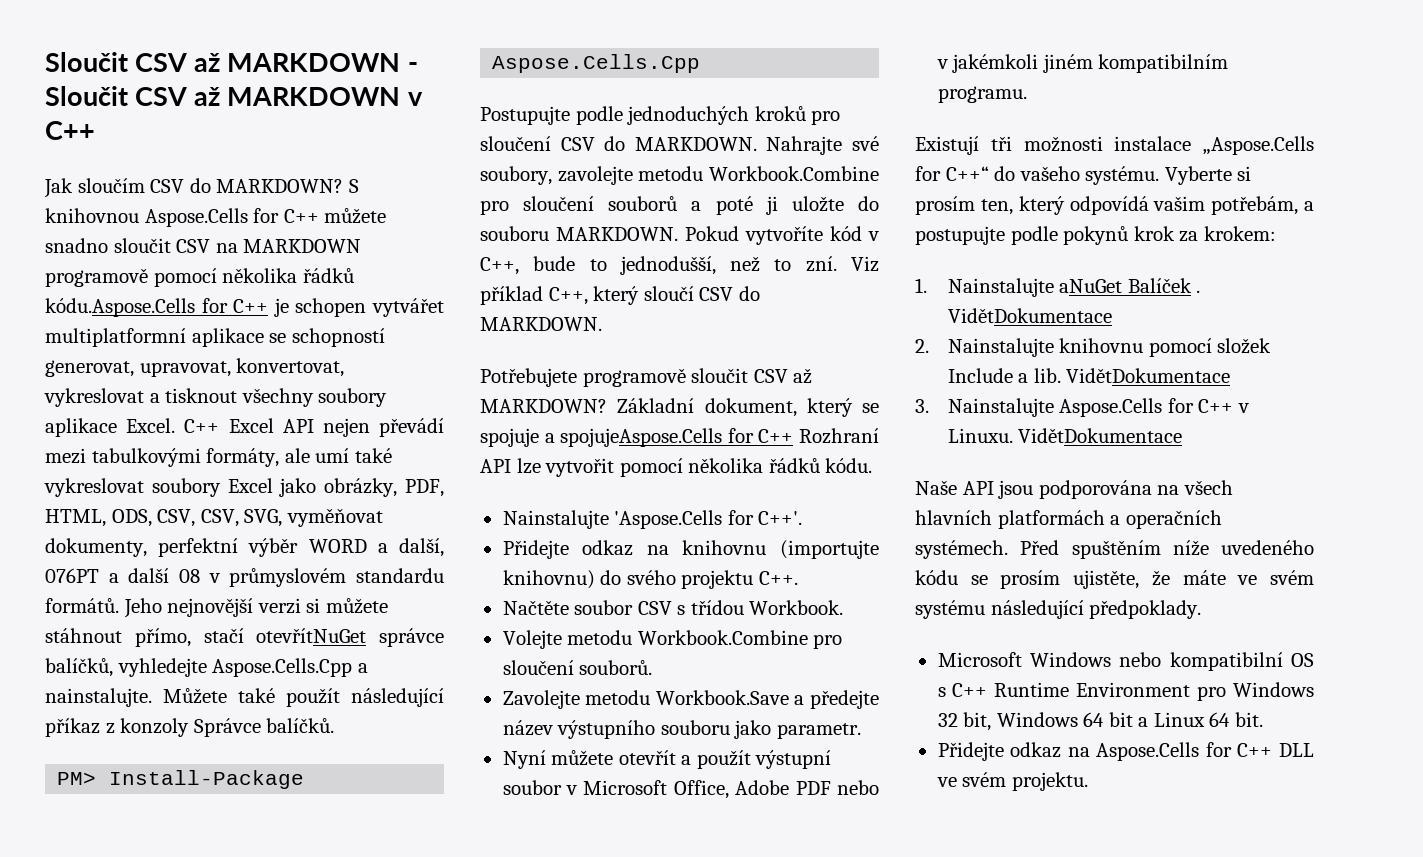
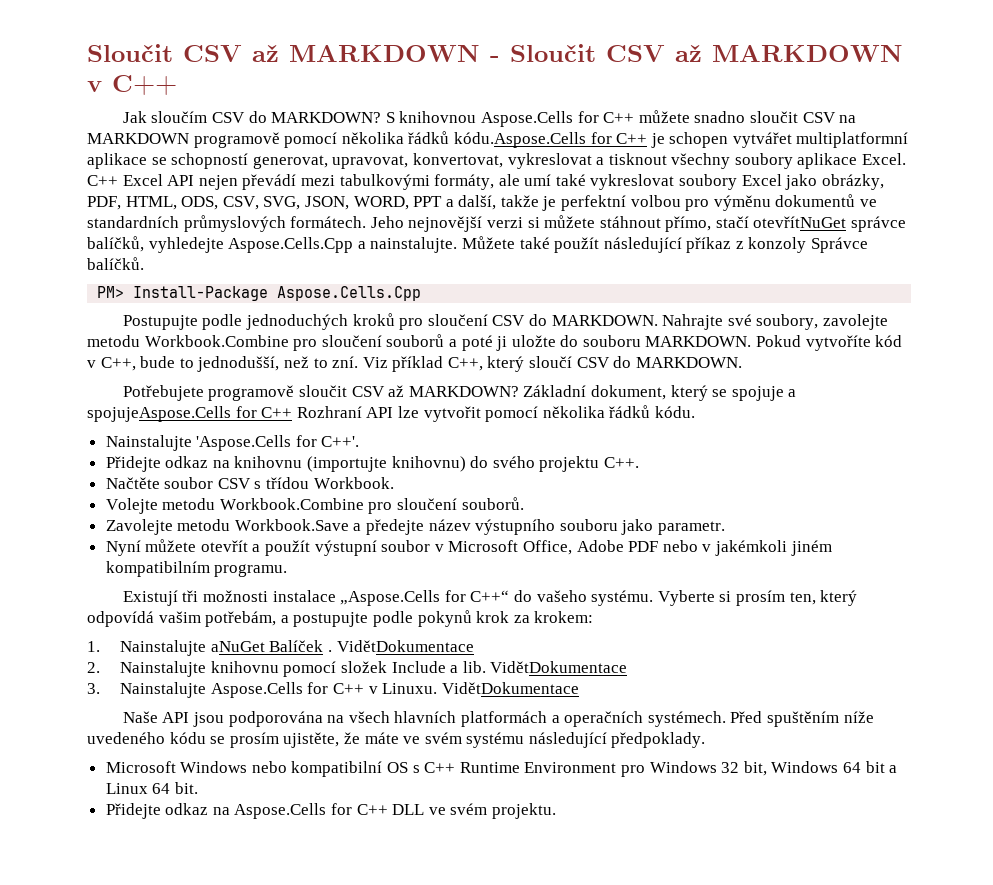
[200,508,383,527] [45,538,444,557] [45,568,445,587] [45,598,119,613] CSV, SVG, vyměňovat dokumenty, perfektní výběr WORD a další, 076PT a další 08 v průmyslovém standardu formátů. -> [263,194,878,211] [87,215,367,232] SVG, JSON, WORD, PPT a další, takže je perfektní volbou pro výměnu dokumentů ve standardních průmyslových formátech.

